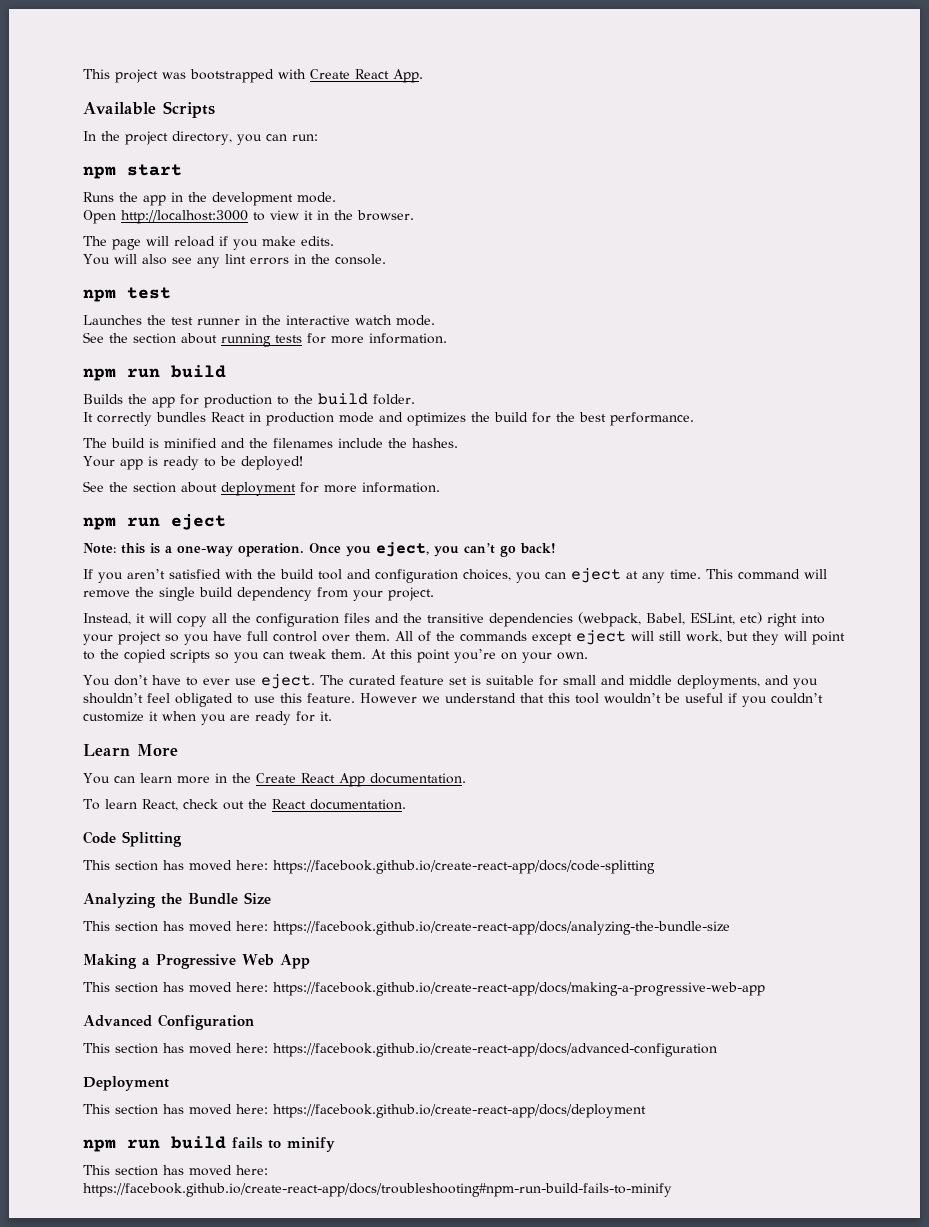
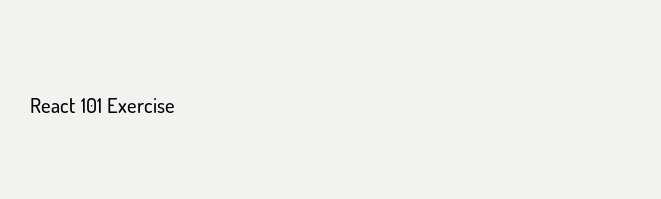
[83,69,423,83] [83,101,215,118] [83,131,318,145] [83,164,182,179] [83,192,336,206] [83,210,414,224] [83,236,334,250] [83,254,386,268] [83,287,171,302] [83,315,435,326] [83,332,447,347] [83,365,226,381] [83,393,415,408] [83,412,694,426] [83,438,458,448] [83,456,303,470] [83,481,440,496] [83,514,226,530] [83,542,556,557] [83,568,827,583] [83,587,434,601] [83,612,825,627] [83,630,845,645] [83,649,588,663] [83,674,818,689] [83,693,823,707] [83,711,332,725] [83,744,178,756] [83,773,466,787] [83,799,406,811] [83,831,182,847] [83,860,655,874] [83,892,271,908] [83,921,730,935] [83,954,310,969] [83,982,765,996] [83,1014,254,1030] [83,1043,717,1057] [83,1076,169,1091] [83,1104,646,1118] [83,1136,335,1152] [83,1165,268,1176] [83,1183,672,1197] This project was bootstrapped with Create React App. // Available Scripts // In the project directory, you can run: // npm start // Runs the app in the development mode. // Open http://localhost:3000 to view it in the browser. // The page will reload if you make edits. // You will also see any lint errors in the console. // npm test // Launches the test runner in the interactive watch mode. // See the section about running tests for more information. // npm run build // Builds the app for production to the build folder. // It correctly bundles React in production mode and optimizes the build for the best performance. // The build is minified and the filenames include the hashes. // Your app is ready to be deployed! // See the section about deployment for more information. // npm run eject // Note: this is a one-way operation. Once you eject, you can’t go back! // If you aren’t satisfied with the build tool and configuration choices, you can eject at any time. This command will remove the single build dependency from your project. // Instead, it will copy all the configuration files and the transitive dependencies (webpack, Babel, ESLint, etc) right into your project so you have full control over them. All of the commands except eject will still work, but they will point to the copied scripts so you can tweak them. At this point you’re on your own. // You don’t have to ever use eject. The curated feature set is suitable for small and middle deployments, and you shouldn’t feel obligated to use this feature. However we understand that this tool wouldn’t be useful if you couldn’t customize it when you are ready for it. // Learn More // You can learn more in the Create React App documentation. // To learn React, check out the React documentation. // Code Splitting // This section has moved here: https://facebook.github.io/create-react-app/docs/code-splitting // Analyzing the Bundle Size // This section has moved here: https://facebook.github.io/create-react-app/docs/analyzing-the-bundle-size // Making a Progressive Web App // This section has moved here: https://facebook.github.io/create-react-app/docs/making-a-progressive-web-app // Advanced Configuration // This section has moved here: https://facebook.github.io/create-react-app/docs/advanced-configuration // Deployment // This section has moved here: https://facebook.github.io/create-react-app/docs/deployment // npm run build fails to minify // This section has moved here: https://facebook.github.io/create-react-app/docs/troubleshooting#npm-run-build-fails-to-minify -> [30,98,176,113] React 101 Exercise

